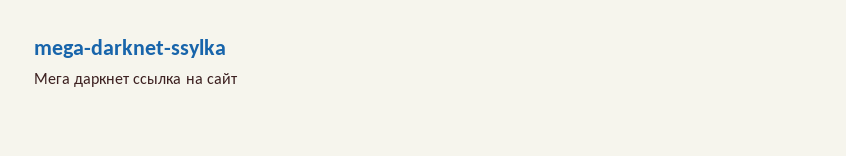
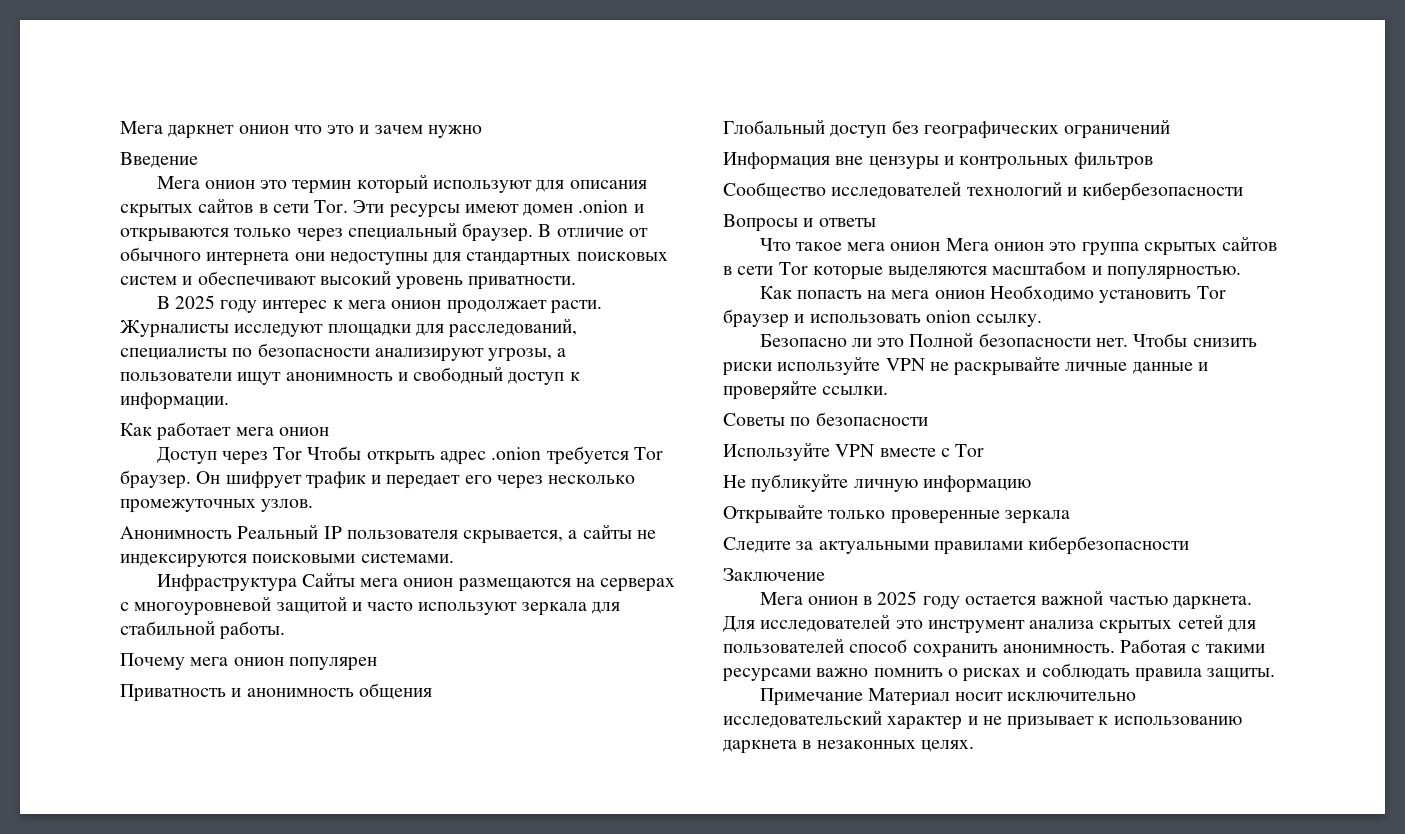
[34,39,226,58] [34,73,238,87] mega-darknet-ssylka // Мега даркнет ссылка на сайт -> [120,121,482,139] [120,152,198,168] [156,174,647,194] [120,198,644,218] [120,222,648,242] [120,247,668,266] [120,270,577,290] [156,295,602,314] [120,318,578,338] [120,343,567,362] [120,366,580,385] [120,392,229,410] [120,422,329,441] [156,446,663,465] [120,470,636,489] [120,499,314,513] [120,524,656,544] [120,554,454,568] [156,572,676,592] [120,596,620,616] [120,620,286,640] [120,653,377,671] [120,683,432,702] [723,119,1171,139] [723,152,1154,170] [723,181,1244,201] [723,214,876,232] [759,236,1278,256] [723,261,1241,280] [759,285,1226,303] [723,309,1043,328] [759,332,1257,347] [722,356,1208,376] [723,380,889,400] [723,412,928,426] [723,442,985,461] [723,473,1031,493] [723,504,1070,524] [723,536,1190,555] [723,568,825,581] [759,590,1252,610] [723,614,1256,634] [723,638,1265,658] [722,663,1276,682] [759,688,1137,706] [723,710,1242,730] [723,740,974,754] Мега даркнет онион что это и зачем нужно // Введение // Мега онион это термин который используют для описания скрытых сайтов в сети Tor. Эти ресурсы имеют домен .onion и открываются только через специальный браузер. В отличие от обычного интернета они недоступны для стандартных поисковых систем и обеспечивают высокий уровень приватности. // В 2025 году интерес к мега онион продолжает расти. Журналисты исследуют площадки для расследований, специалисты по безопасности анализируют угрозы, а пользователи ищут анонимность и свободный доступ к информации. // Как работает мега онион // Доступ через Tor Чтобы открыть адрес .onion требуется Tor браузер. Он шифрует трафик и передает его через несколько промежуточных узлов. // Анонимность Реальный IP пользователя скрывается, а сайты не индексируются поисковыми системами. // Инфраструктура Сайты мега онион размещаются на серверах с многоуровневой защитой и часто используют зеркала для стабильной работы. // Почему мега онион популярен // Приватность и анонимность общения // Глобальный доступ без географических ограничений // Информация вне цензуры и контрольных фильтров // Сообщество исследователей технологий и кибербезопасности // Вопросы и ответы // Что такое мега онион Мега онион это группа скрытых сайтов в сети Tor которые выделяются масштабом и популярностью. // Как попасть на мега онион Необходимо установить Tor браузер и использовать onion ссылку. // Безопасно ли это Полной безопасности нет. Чтобы снизить риски используйте VPN не раскрывайте личные данные и проверяйте ссылки. // Советы по безопасности // Используйте VPN вместе с Tor // Не публикуйте личную информацию // Открывайте только проверенные зеркала // Следите за актуальными правилами кибербезопасности // Заключение // Мега онион в 2025 году остается важной частью даркнета. Для исследователей это инструмент анализа скрытых сетей для пользователей способ сохранить анонимность. Работая с такими ресурсами важно помнить о рисках и соблюдать правила защиты. // Примечание Материал носит исключительно исследовательский характер и не призывает к использованию даркнета в незаконных целях.

